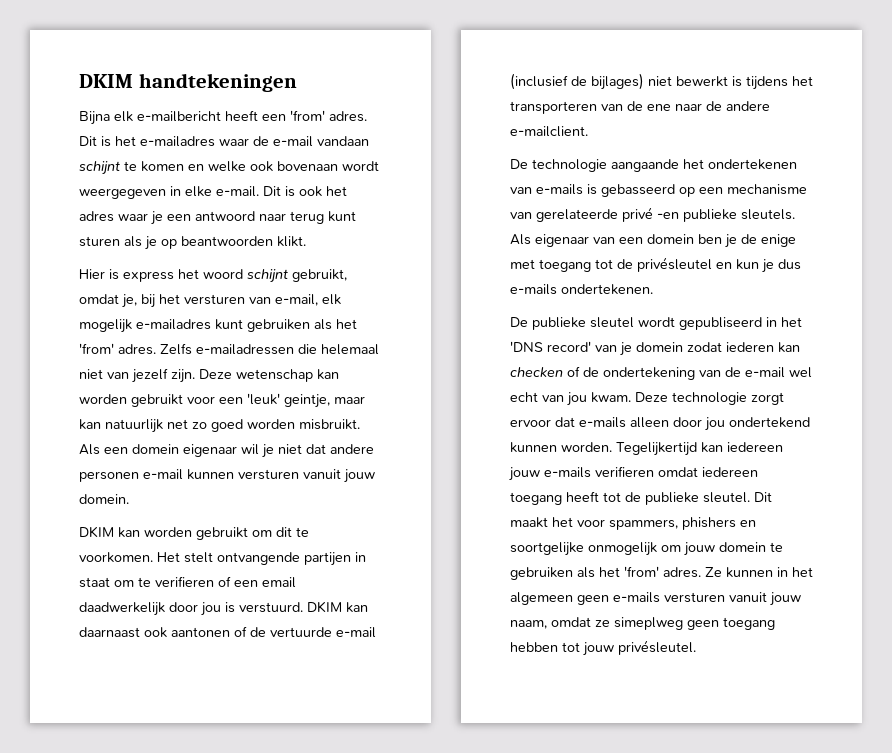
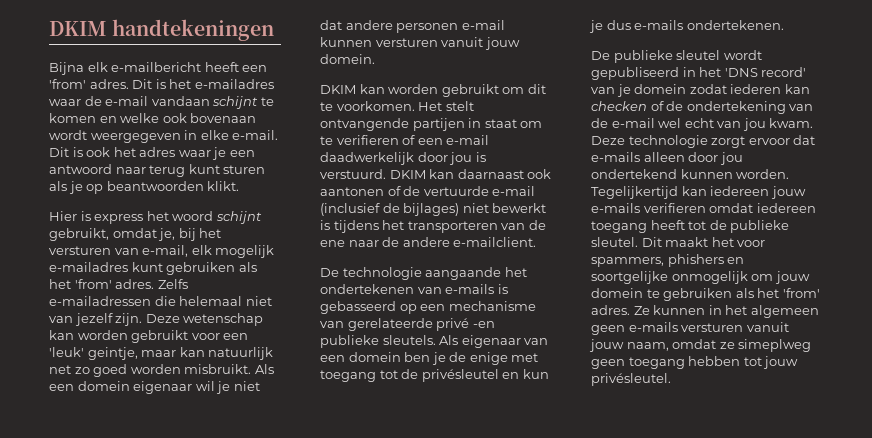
[262,577,296,588] email -> [446,135,490,145] e-mail

